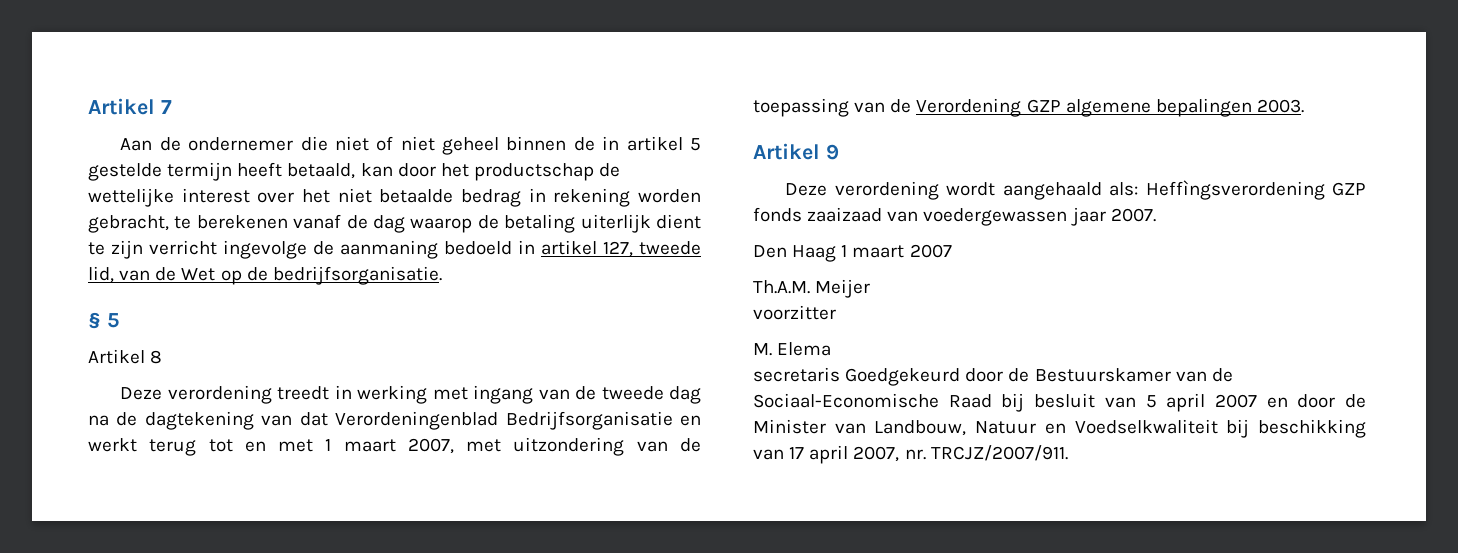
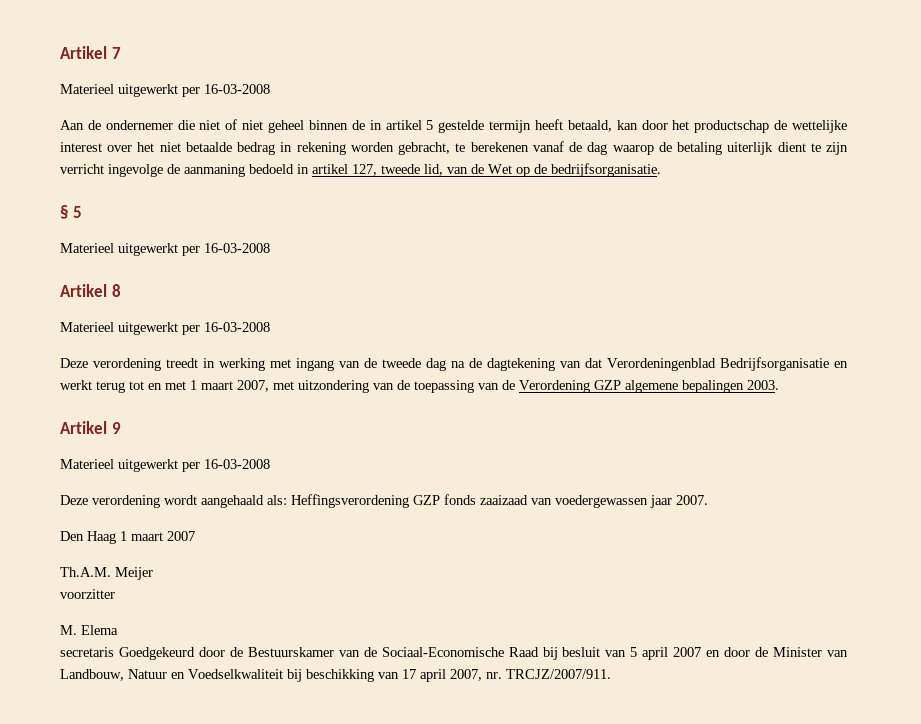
(172, 107) none -> [60,84,270,97] // Materieel uitgewerkt per 16-03-2008
[88,349,163,364] Artikel 8 -> [60,243,270,256] [60,284,121,297] [60,322,270,335] Materieel uitgewerkt per 16-03-2008 // Artikel 8 // Materieel uitgewerkt per 16-03-2008
(839, 152) none -> [60,459,270,472] // Materieel uitgewerkt per 16-03-2008

